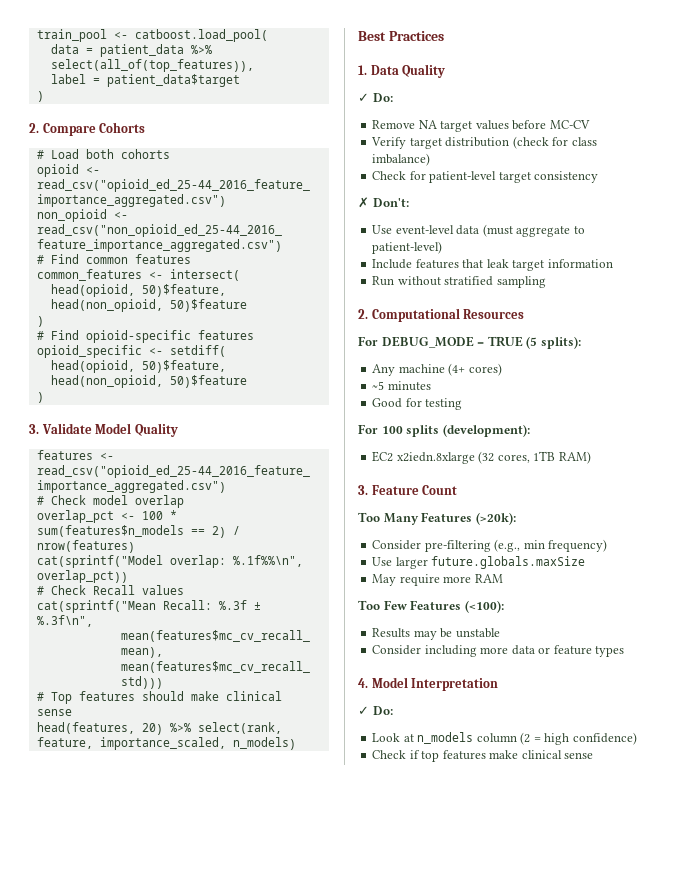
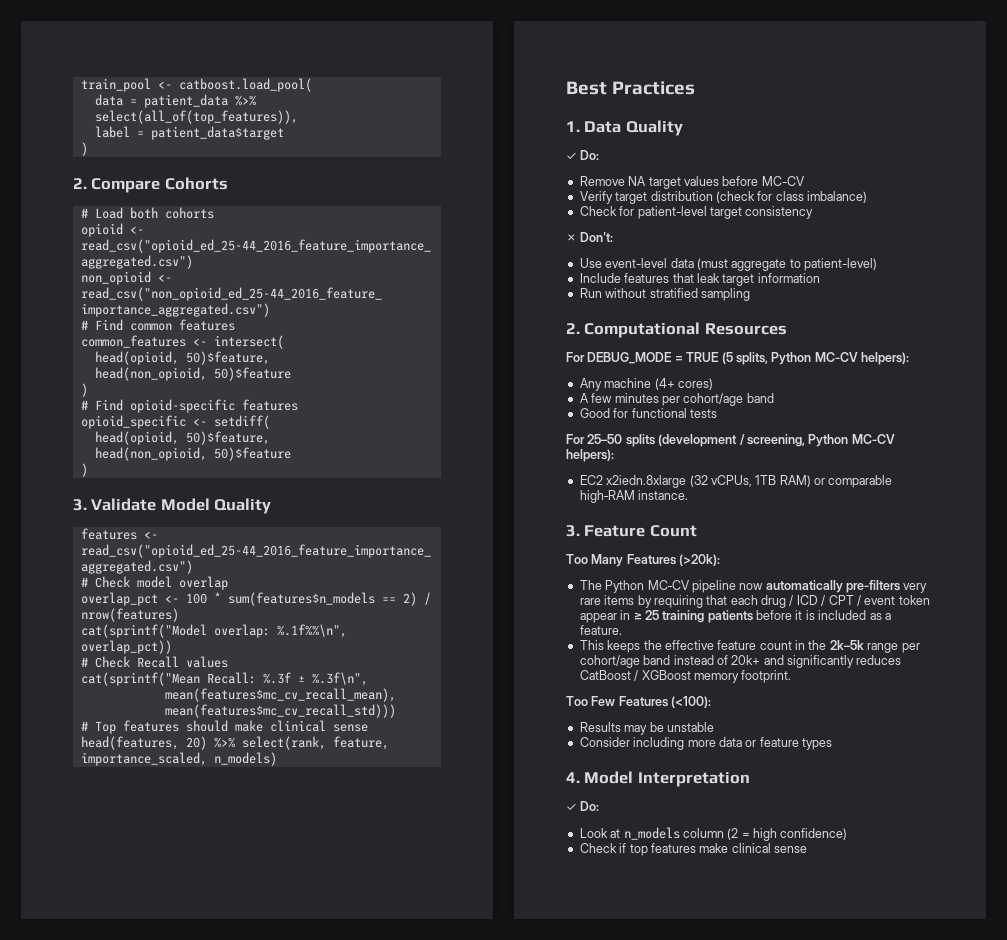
[540,336,581,349] splits): -> [735,352,909,365] splits, Python MC‑CV helpers):
[372,381,385,390] ~5 -> [579,393,613,403] A few
(431, 386) none -> [661,393,774,406] per cohort/age band
[425,398,463,410] [358,424,530,437] testing // For 100 splits (development): -> [631,408,717,418] [566,434,895,447] [566,449,614,462] functional tests // For 25–50 splits (development / screening, Python MC‑CV helpers):
[497,454,530,463] cores, -> [710,475,752,487] vCPUs,
(591, 457) none -> [814,475,893,488] [579,490,689,503] or comparable high‑RAM instance.
[372,539,608,552] [372,556,586,569] [372,574,503,586] Consider pre-filtering (e.g., min frequency) // Use larger future.globals.maxSize // May require more RAM -> [579,580,928,593] [579,595,930,608] [579,610,891,623] [579,625,622,635] [579,640,920,653] [579,655,902,668] [579,670,792,683] The Python MC‑CV pipeline now automatically pre‑filters very rare items by requiring that each drug / ICD / CPT / event token appear in ≥ 25 training patients before it is included as a feature. // This keeps the effective feature count in the 2k–5k range per cohort/age band instead of 20k+ and significantly reduces CatBoost / XGBoost memory footprint.

